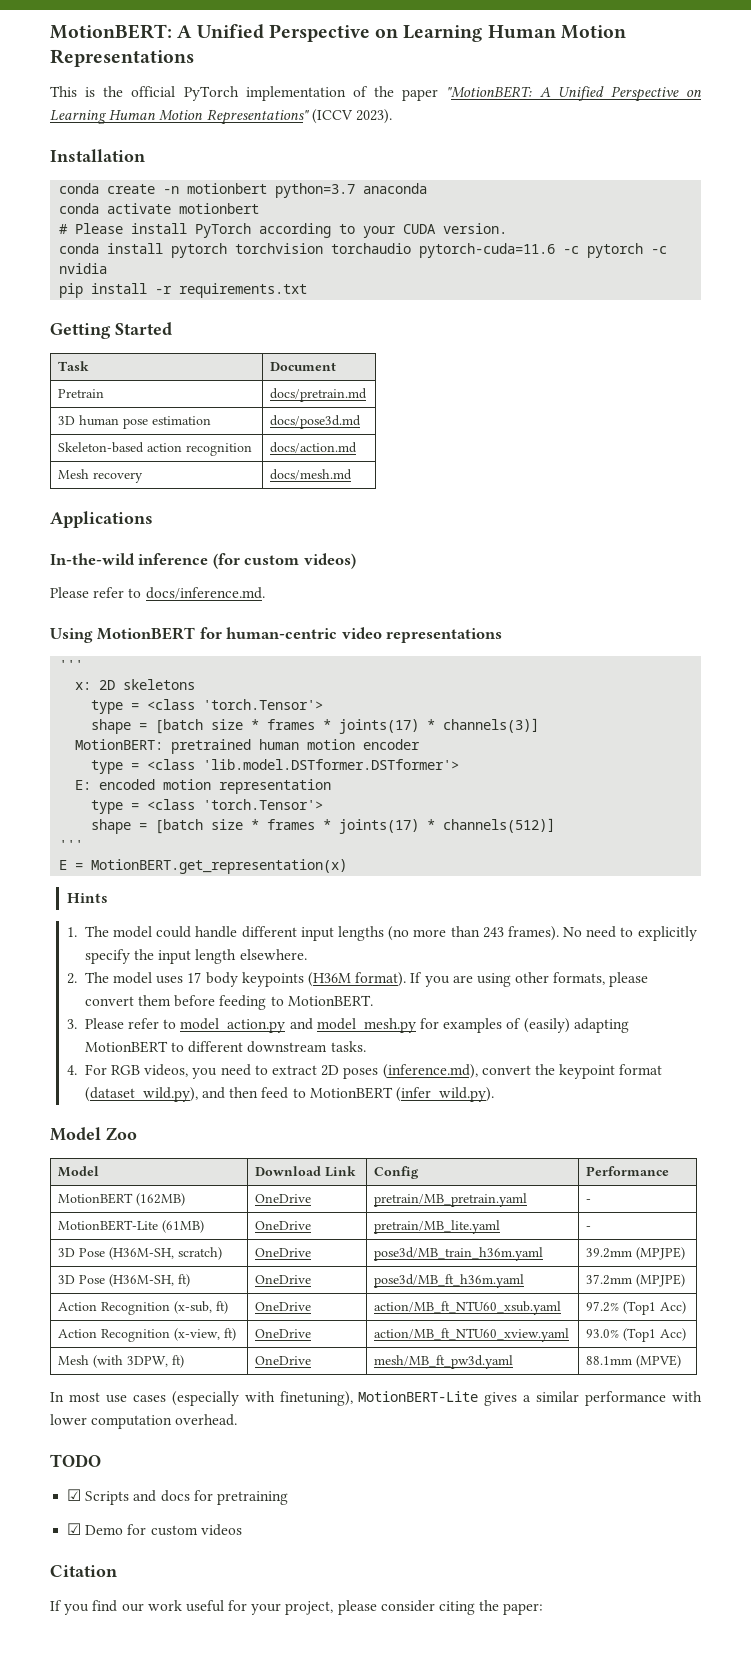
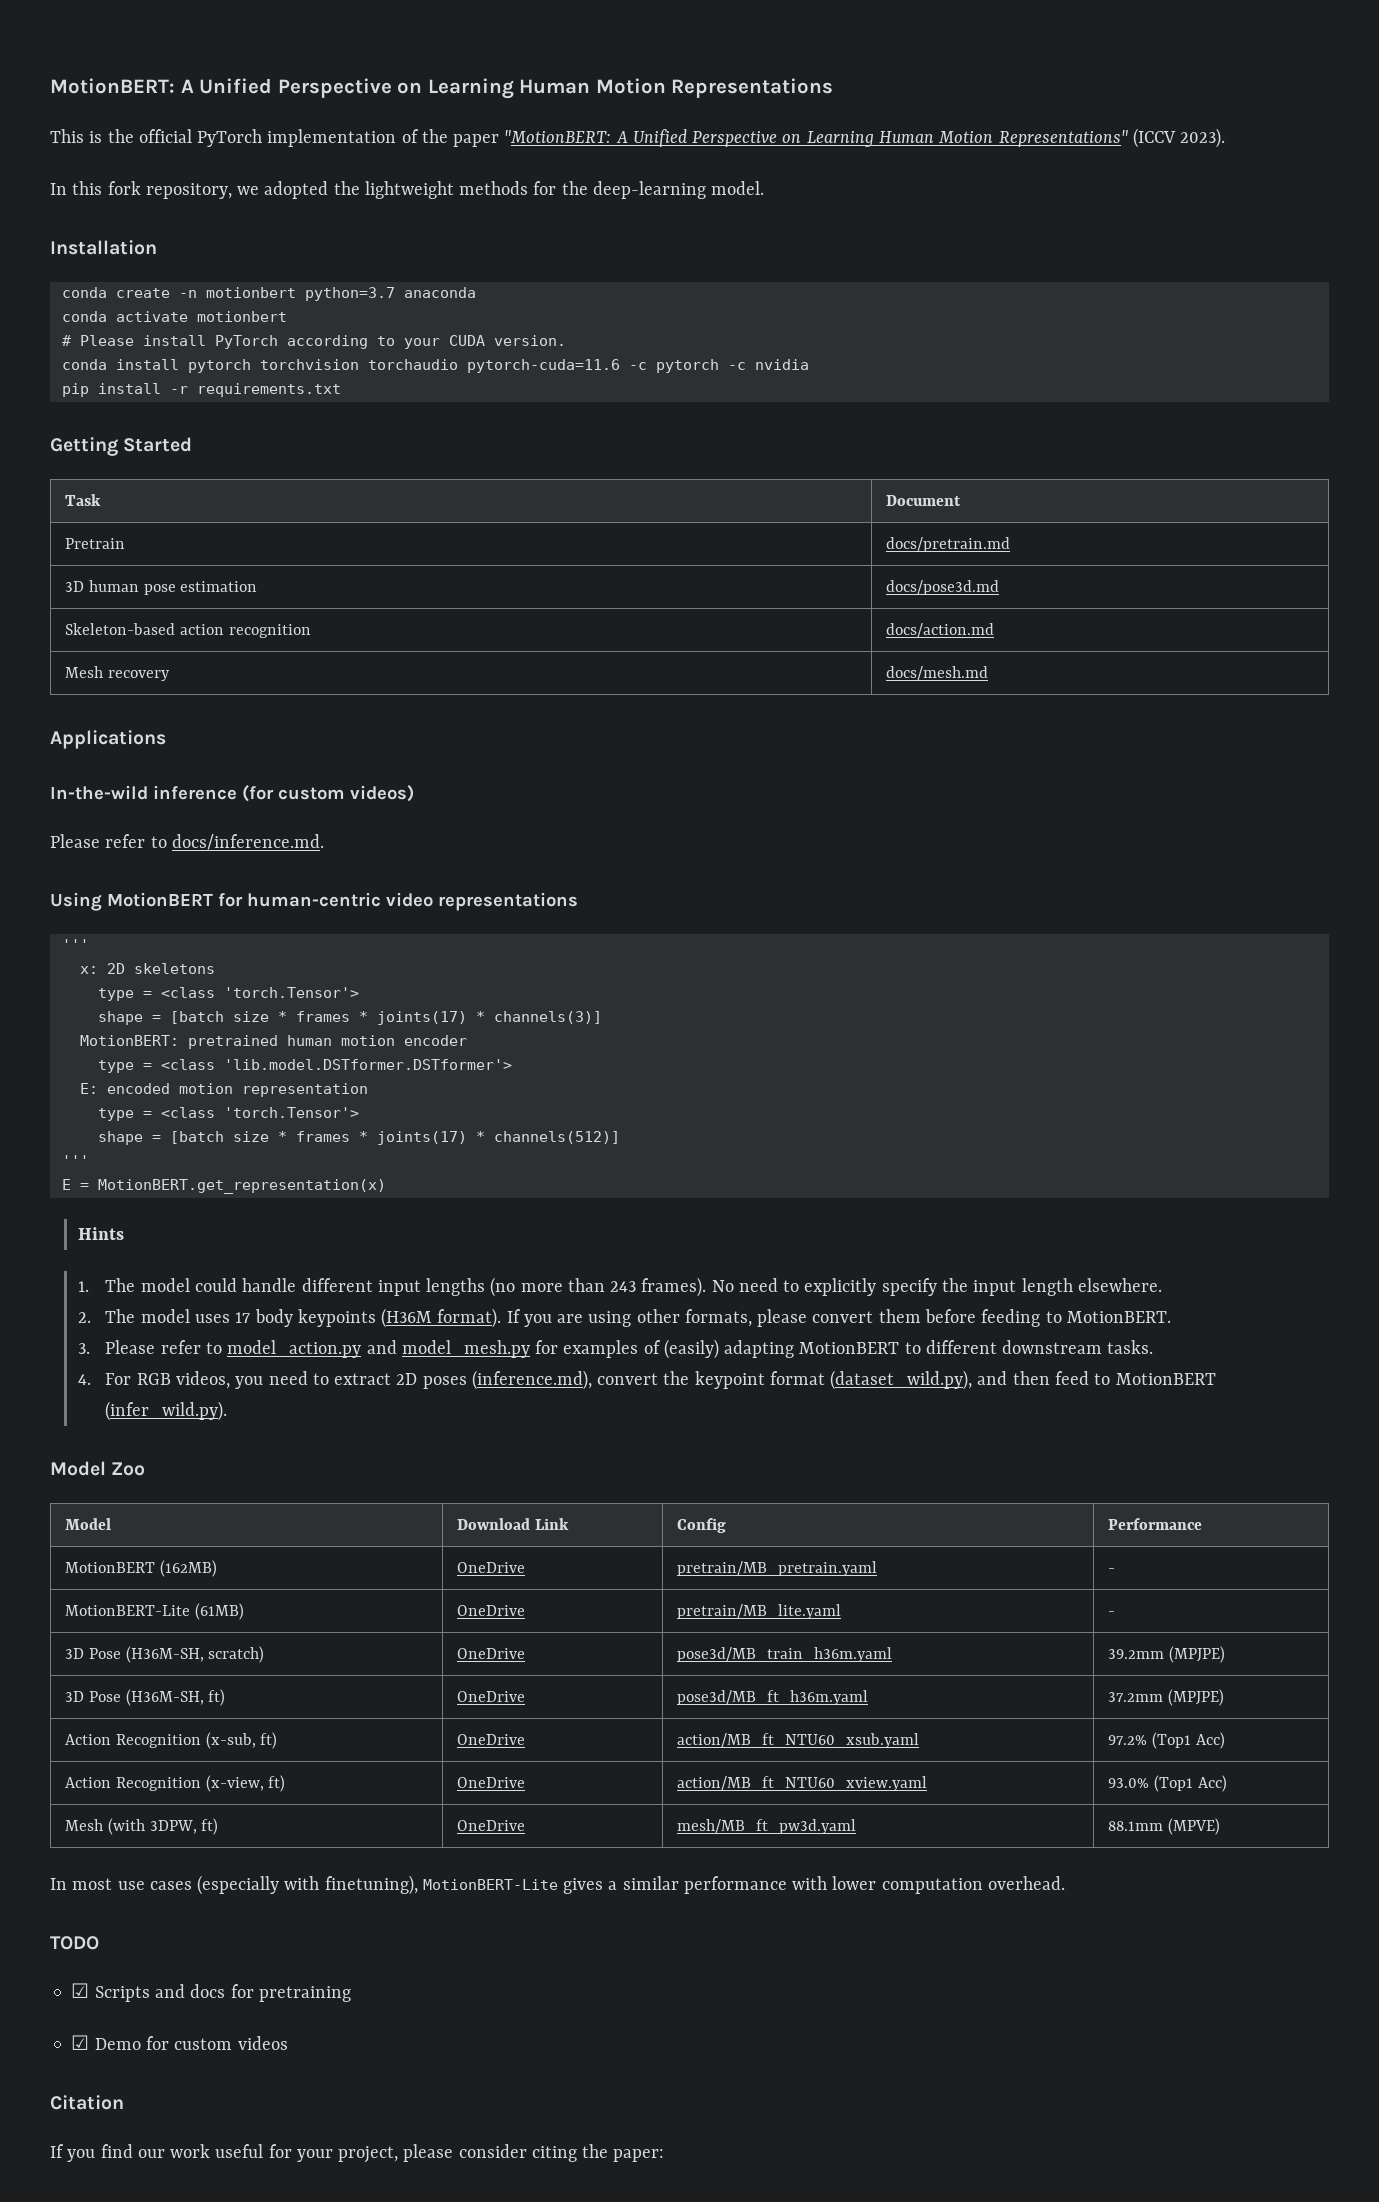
(392, 116) none -> [50,181,765,199] // In this fork repository, we adopted the lightweight methods for the deep-learning model.

